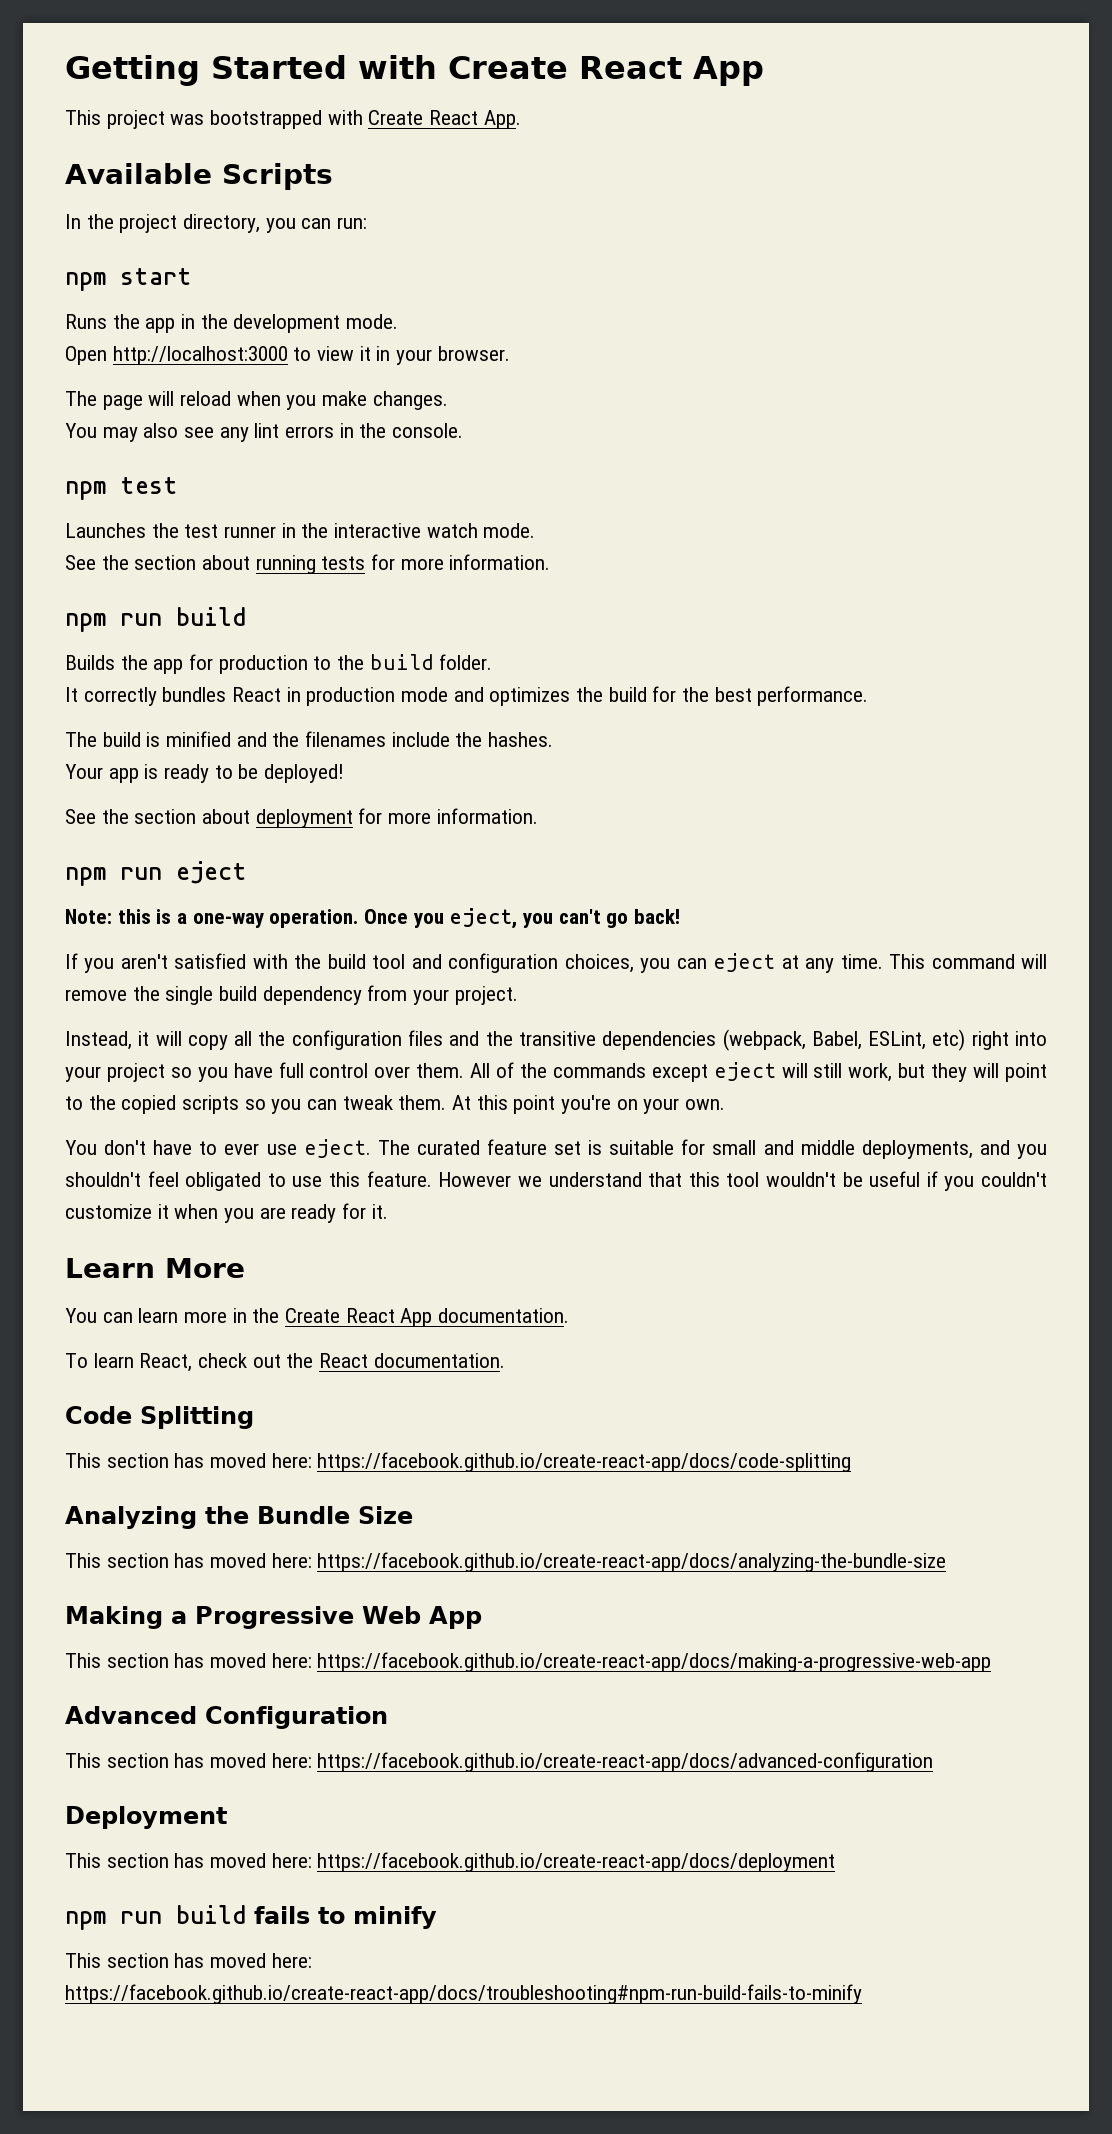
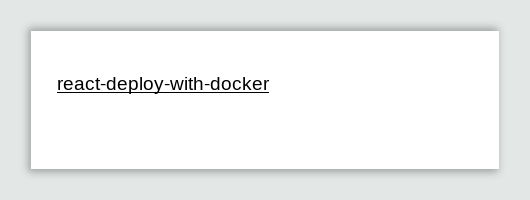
[65,55,764,86] [65,110,521,129] [65,163,333,190] [65,214,368,233] [65,268,192,291] [65,314,399,333] [65,346,510,365] [65,391,448,410] [65,423,464,442] [65,477,178,500] [65,523,536,538] [65,554,551,574] [65,607,246,632] [65,654,493,674] [65,686,869,706] [65,731,554,747] [65,764,345,783] [65,808,538,828] [65,861,247,886] [65,908,681,929] [65,953,1048,973] [65,985,518,1005] [65,1029,1047,1051] [65,1062,1048,1082] [65,1095,726,1114] [65,1139,1047,1159] [65,1171,1047,1191] [65,1203,388,1223] [65,1258,245,1278] [65,1308,570,1327] [65,1353,505,1372] [65,1406,254,1429] [65,1452,852,1472] [65,1506,413,1529] [65,1552,947,1572] [65,1606,482,1629] [65,1652,992,1672] [65,1706,388,1729] [65,1752,934,1772] [65,1806,227,1829] [65,1852,836,1872] [65,1905,437,1930] [65,1953,312,1968] [65,1984,862,2004] Getting Started with Create React App // This project was bootstrapped with Create React App. // Available Scripts // In the project directory, you can run: // npm start // Runs the app in the development mode. // Open http://localhost:3000 to view it in your browser. // The page will reload when you make changes. // You may also see any lint errors in the console. // npm test // Launches the test runner in the interactive watch mode. // See the section about running tests for more information. // npm run build // Builds the app for production to the build folder. // It correctly bundles React in production mode and optimizes the build for the best performance. // The build is minified and the filenames include the hashes. // Your app is ready to be deployed! // See the section about deployment for more information. // npm run eject // Note: this is a one-way operation. Once you eject, you can't go back! // If you aren't satisfied with the build tool and configuration choices, you can eject at any time. This command will remove the single build dependency from your project. // Instead, it will copy all the configuration files and the transitive dependencies (webpack, Babel, ESLint, etc) right into your project so you have full control over them. All of the commands except eject will still work, but they will point to the copied scripts so you can tweak them. At this point you're on your own. // You don't have to ever use eject. The curated feature set is suitable for small and middle deployments, and you shouldn't feel obligated to use this feature. However we understand that this tool wouldn't be useful if you couldn't customize it when you are ready for it. // Learn More // You can learn more in the Create React App documentation. // To learn React, check out the React documentation. // Code Splitting // This section has moved here: https://facebook.github.io/create-react-app/docs/code-splitting // Analyzing the Bundle Size // This section has moved here: https://facebook.github.io/create-react-app/docs/analyzing-the-bundle-size // Making a Progressive Web App // This section has moved here: https://facebook.github.io/create-react-app/docs/making-a-progressive-web-app // Advanced Configuration // This section has moved here: https://facebook.github.io/create-react-app/docs/advanced-configuration // Deployment // This section has moved here: https://facebook.github.io/create-react-app/docs/deployment // npm run build fails to minify // This section has moved here: https://facebook.github.io/create-react-app/docs/troubleshooting#npm-run-build-fails-to-minify -> [57,77,270,94] react-deploy-with-docker

